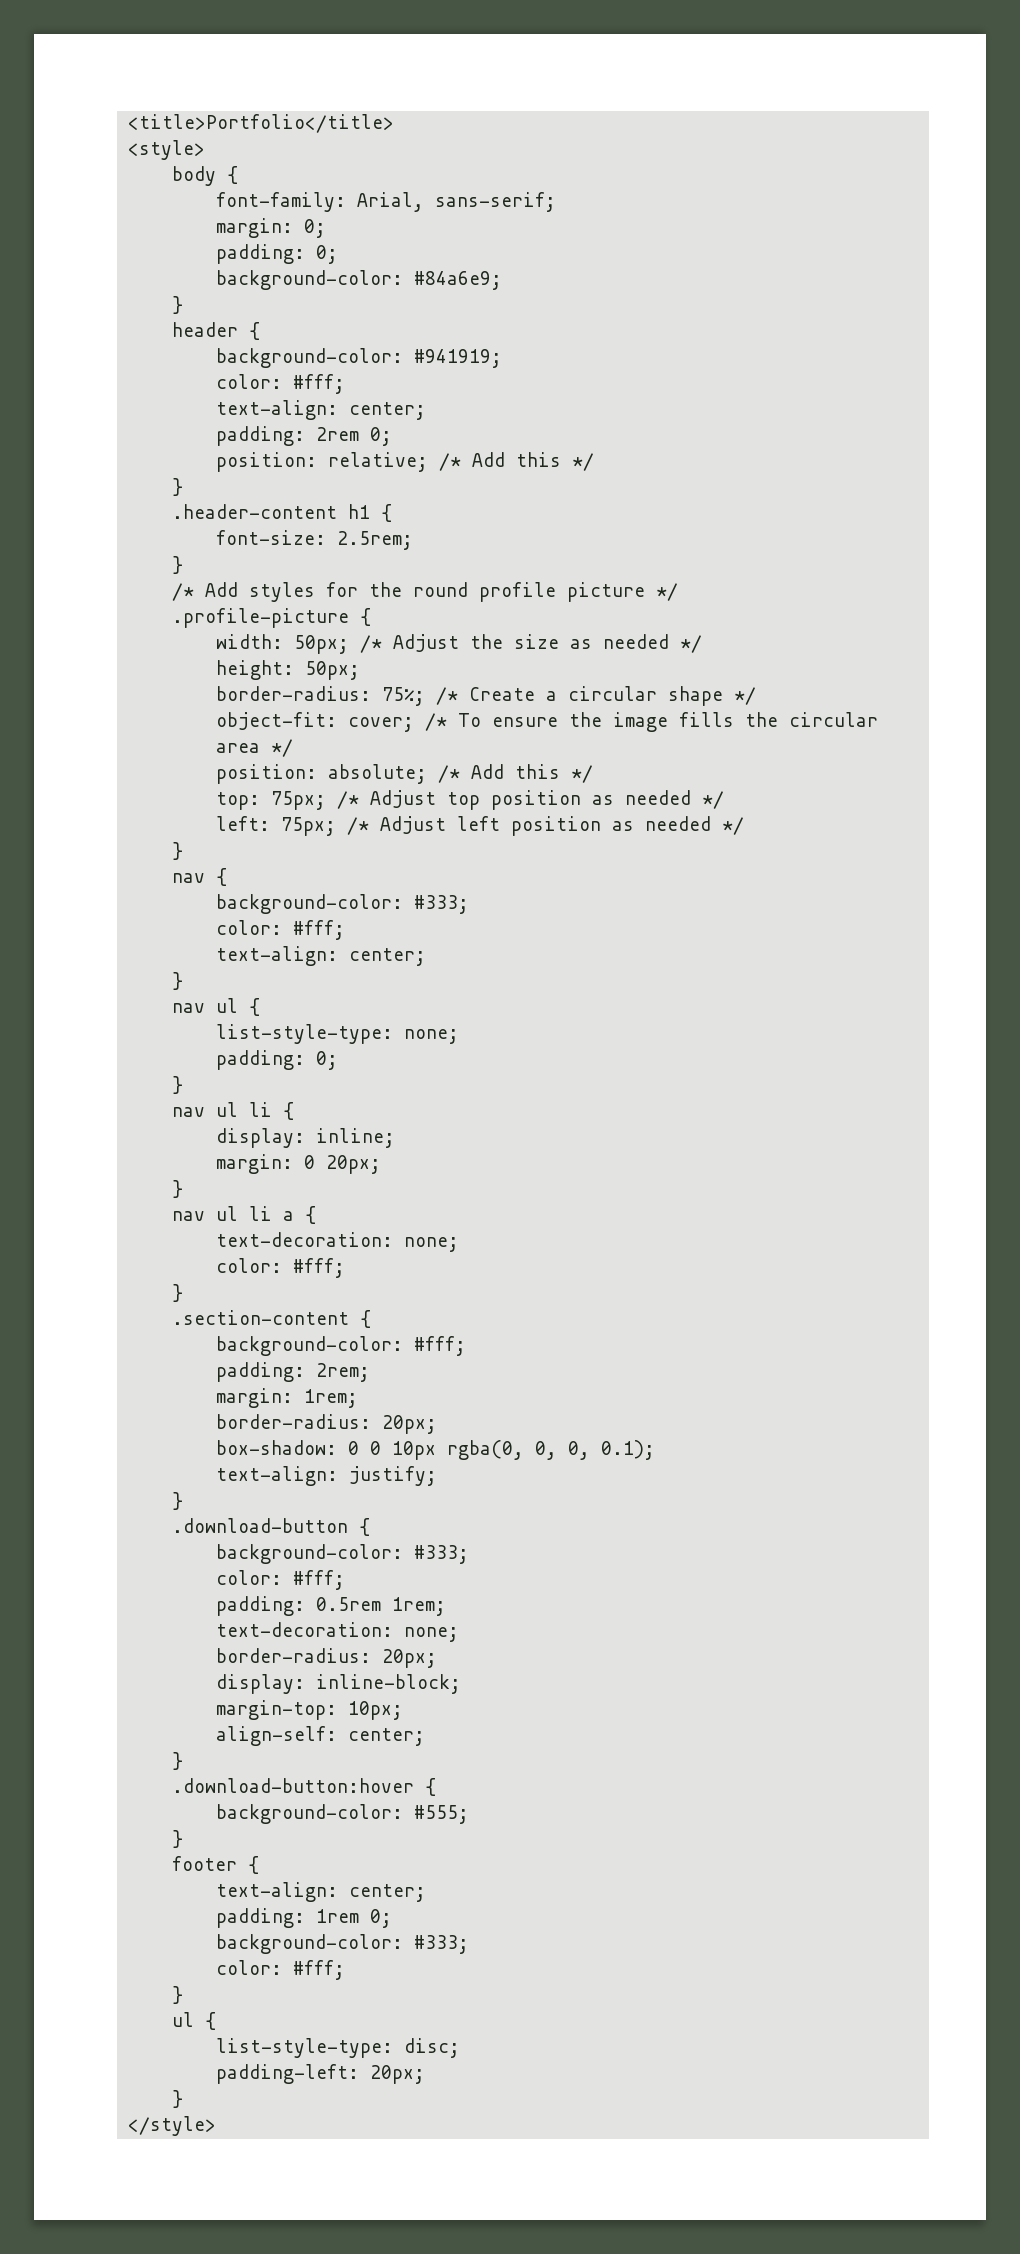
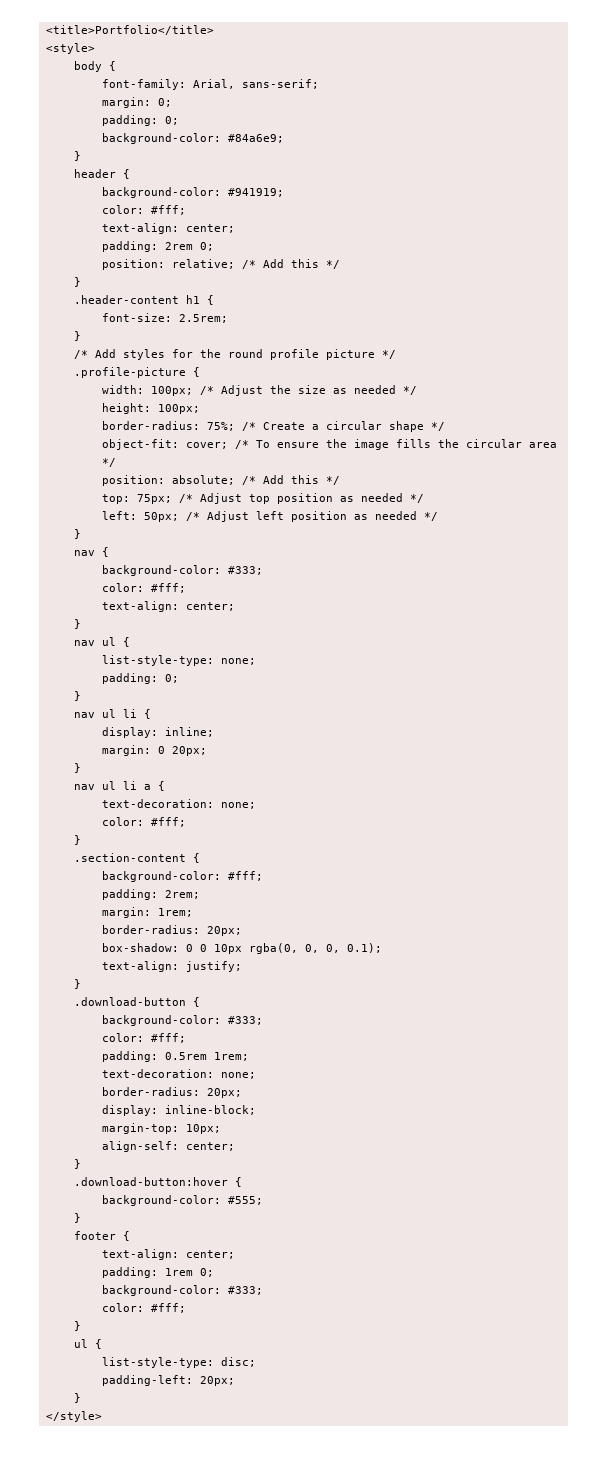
[294,635,350,654] 50px; -> [150,386,193,396] 100px;
[305,661,361,680] 50px; -> [157,404,200,414] 100px;
[281,817,337,836] 75px; -> [143,512,179,522] 50px;

